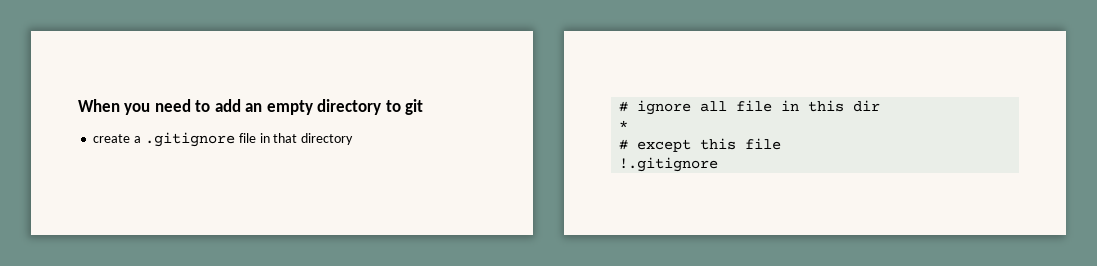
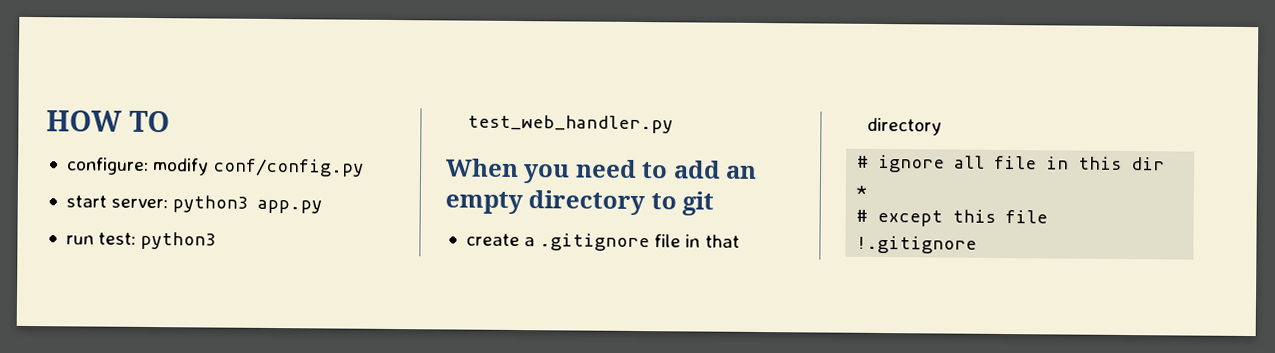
(78, 105) none -> [46,110,170,133] [65,157,365,177] [65,195,323,214] [65,231,217,250] [466,114,673,134] HOW TO // configure: modify conf/config.py // start server: python3 app.py // run test: python3 test_web_handler.py //

